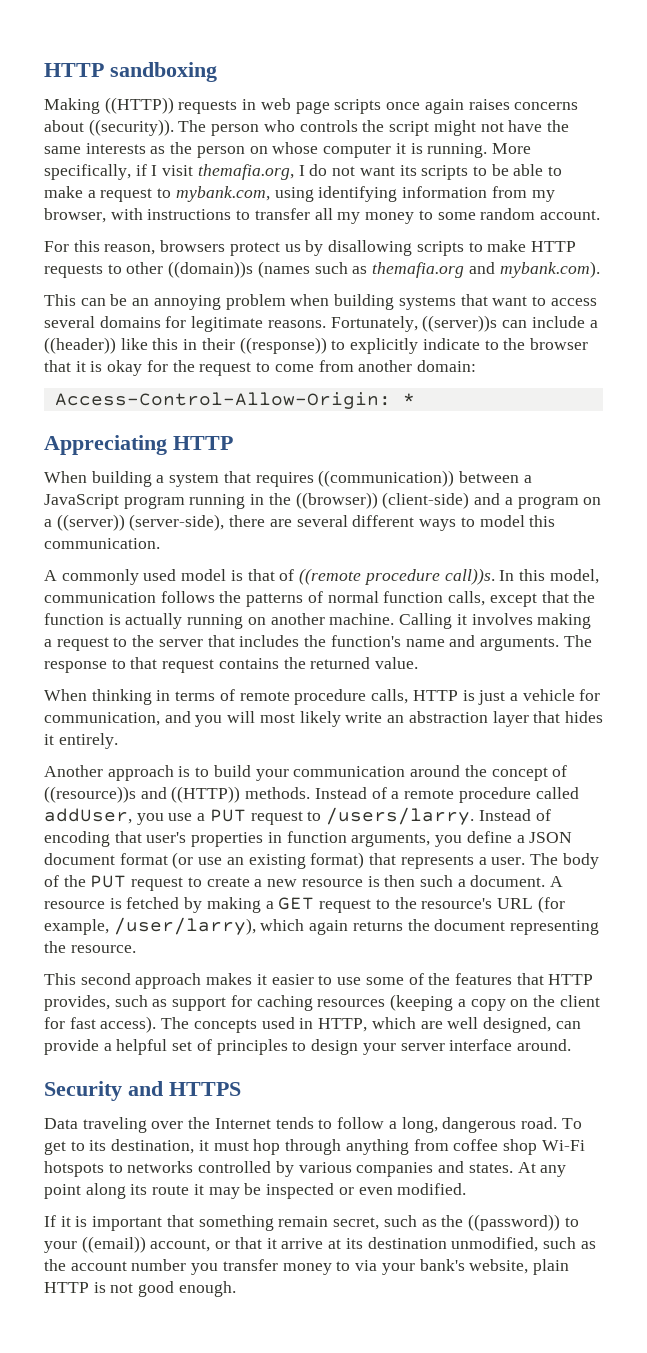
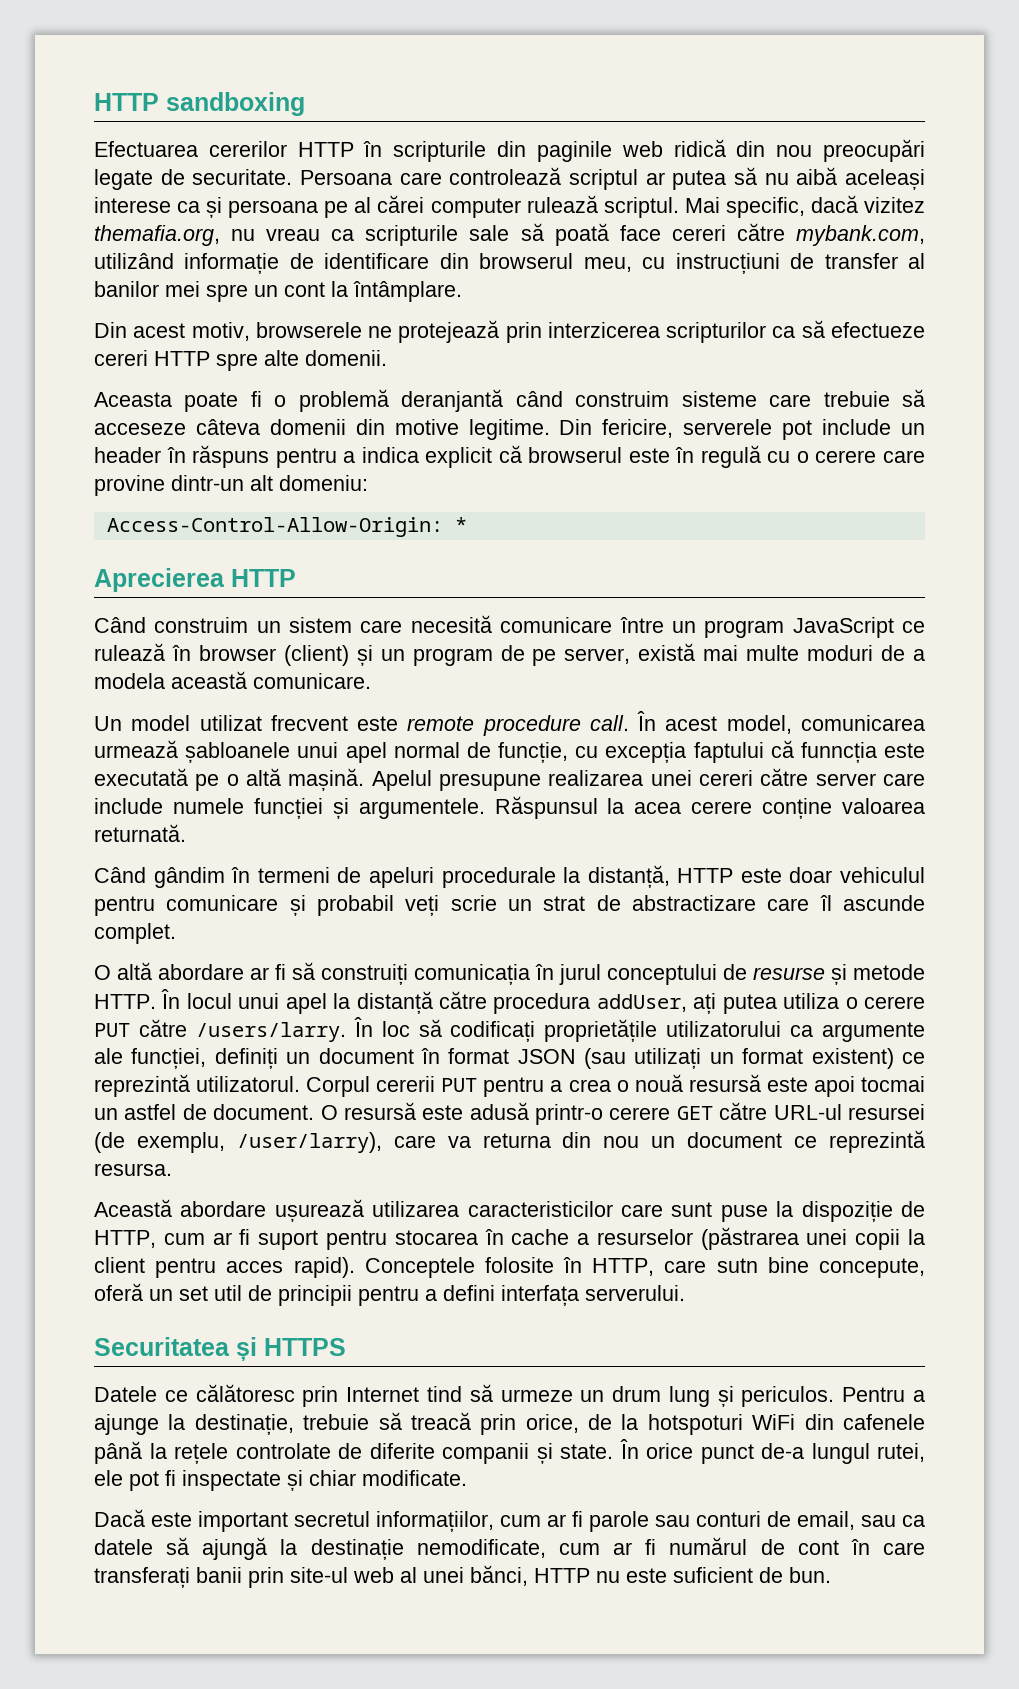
[44,97,579,114] [44,119,569,136] [44,142,531,158] [44,164,563,180] [44,186,555,202] [44,208,600,224] [44,240,576,256] [44,261,600,278] [44,294,597,310] [44,315,598,332] [44,337,588,354] [44,360,476,376] Making ((HTTP)) requests in web page scripts once again raises concerns about ((security)). The person who controls the script might not have the same interests as the person on whose computer it is running. More specifically, if I visit themafia.org, I do not want its scripts to be able to make a request to mybank.com, using identifying information from my browser, with instructions to transfer all my money to some random account. // For this reason, browsers protect us by disallowing scripts to make HTTP requests to other ((domain))s (names such as themafia.org and mybank.com). // This can be an annoying problem when building systems that want to access several domains for legitimate reasons. Fortunately, ((server))s can include a ((header)) like this in their ((response)) to explicitly indicate to the browser that it is okay for the request to come from another domain: -> [94,139,926,162] [94,167,925,190] [94,195,926,218] [94,223,925,246] [94,253,926,274] [94,281,462,302] [94,320,925,343] [94,350,387,371] [94,389,925,412] [94,419,925,440] [94,445,925,468] [94,475,368,496] Efectuarea cererilor HTTP în scripturile din paginile web ridică din nou preocupări legate de securitate. Persoana care controlează scriptul ar putea să nu aibă aceleași interese ca și persoana pe al cărei computer rulează scriptul. Mai specific, dacă vizitez themafia.org, nu vreau ca scripturile sale să poată face cereri către mybank.com, utilizând informație de identificare din browserul meu, cu instrucțiuni de transfer al banilor mei spre un cont la întâmplare. // Din acest motiv, browserele ne protejează prin interzicerea scripturilor ca să efectueze cereri HTTP spre alte domenii. // Aceasta poate fi o problemă deranjantă când construim sisteme care trebuie să acceseze câteva domenii din motive legitime. Din fericire, serverele pot include un header în răspuns pentru a indica explicit că browserul este în regulă cu o cerere care provine dintr-un alt domeniu:
[44,435,167,455] Appreciating -> [94,568,225,592] Aprecierea
[44,470,532,487] [44,492,602,509] [44,514,556,531] [44,538,160,549] [44,568,599,585] [44,591,596,607] [44,613,592,629] [44,635,592,651] [44,657,419,673] [44,689,601,705] [44,711,603,727] [44,733,118,749] [44,765,568,781] [44,786,579,803] [44,807,551,825] [44,831,573,847] [44,852,599,869] [44,875,564,891] [44,896,565,913] [44,917,600,935] [44,941,136,953] [44,973,594,989] [44,994,600,1011] [44,1016,581,1033] [44,1039,571,1055] [44,1081,241,1101] [44,1117,582,1133] [44,1139,585,1155] [44,1161,567,1177] [44,1183,467,1199] [44,1214,579,1231] [44,1236,596,1253] [44,1259,569,1275] [44,1281,236,1297] When building a system that requires ((communication)) between a JavaScript program running in the ((browser)) (client-side) and a program on a ((server)) (server-side), there are several different ways to model this communication. // A commonly used model is that of ((remote procedure call))s. In this model, communication follows the patterns of normal function calls, except that the function is actually running on another machine. Calling it involves making a request to the server that includes the function's name and arguments. The response to that request contains the returned value. // When thinking in terms of remote procedure calls, HTTP is just a vehicle for communication, and you will most likely write an abstraction layer that hides it entirely. // Another approach is to build your communication around the concept of ((resource))s and ((HTTP)) methods. Instead of a remote procedure called addUser, you use a PUT request to /users/larry. Instead of encoding that user's properties in function arguments, you define a JSON document format (or use an existing format) that represents a user. The body of the PUT request to create a new resource is then such a document. A resource is fetched by making a GET request to the resource's URL (for example, /user/larry), which again returns the document representing the resource. // This second approach makes it easier to use some of the features that HTTP provides, such as support for caching resources (keeping a copy on the client for fast access). The concepts used in HTTP, which are well designed, can provide a helpful set of principles to design your server interface around. // Security and HTTPS // Data traveling over the Internet tends to follow a long, dangerous road. To get to its destination, it must hop through anything from coffee shop Wi-Fi hotspots to networks controlled by various companies and states. At any point along its route it may be inspected or even modified. // If it is important that something remain secret, such as the ((password)) to your ((email)) account, or that it arrive at its destination unmodified, such as the account number you transfer money to via your bank's website, plain HTTP is not good enough. -> [94,615,926,638] [94,643,925,666] [94,671,371,689] [94,711,925,736] [94,740,925,763] [94,768,926,791] [94,796,925,819] [94,824,186,842] [94,865,926,888] [94,895,925,916] [94,923,176,944] [94,962,925,985] [94,989,926,1014] [94,1017,925,1042] [94,1048,925,1069] [94,1074,926,1097] [94,1102,925,1125] [94,1130,925,1153] [94,1163,172,1176] [94,1199,925,1222] [94,1227,926,1250] [94,1257,925,1278] [94,1283,685,1306] [94,1337,346,1361] [94,1384,926,1407] [94,1412,925,1435] [94,1439,925,1464] [94,1470,467,1491] [94,1509,925,1532] [94,1537,926,1560] [94,1565,831,1588] Când construim un sistem care necesită comunicare între un program JavaScript ce rulează în browser (client) și un program de pe server, există mai multe moduri de a modela această comunicare. // Un model utilizat frecvent este remote procedure call. În acest model, comunicarea urmează șabloanele unui apel normal de funcție, cu excepția faptului că funncția este executată pe o altă mașină. Apelul presupune realizarea unei cereri către server care include numele funcției și argumentele. Răspunsul la acea cerere conține valoarea returnată. // Când gândim în termeni de apeluri procedurale la distanță, HTTP este doar vehiculul pentru comunicare și probabil veți scrie un strat de abstractizare care îl ascunde complet. // O altă abordare ar fi să construiți comunicația în jurul conceptului de resurse și metode HTTP. În locul unui apel la distanță către procedura addUser, ați putea utiliza o cerere PUT către /users/larry. În loc să codificați proprietățile utilizatorului ca argumente ale funcției, definiți un document în format JSON (sau utilizați un format existent) ce reprezintă utilizatorul. Corpul cererii PUT pentru a crea o nouă resursă este apoi tocmai un astfel de document. O resursă este adusă printr-o cerere GET către URL-ul resursei (de exemplu, /user/larry), care va returna din nou un document ce reprezintă resursa. // Această abordare ușurează utilizarea caracteristicilor care sunt puse la dispoziție de HTTP, cum ar fi suport pentru stocarea în cache a resurselor (păstrarea unei copii la client pentru acces rapid). Conceptele folosite în HTTP, care sutn bine concepute, oferă un set util de principii pentru a defini interfața serverului. // Securitatea și HTTPS // Datele ce călătoresc prin Internet tind să urmeze un drum lung și periculos. Pentru a ajunge la destinație, trebuie să treacă prin orice, de la hotspoturi WiFi din cafenele până la rețele controlate de diferite companii și state. În orice punct de-a lungul rutei, ele pot fi inspectate și chiar modificate. // Dacă este important secretul informațiilor, cum ar fi parole sau conturi de email, sau ca datele să ajungă la destinație nemodificate, cum ar fi numărul de cont în care transferați banii prin site-ul web al unei bănci, HTTP nu este suficient de bun.

